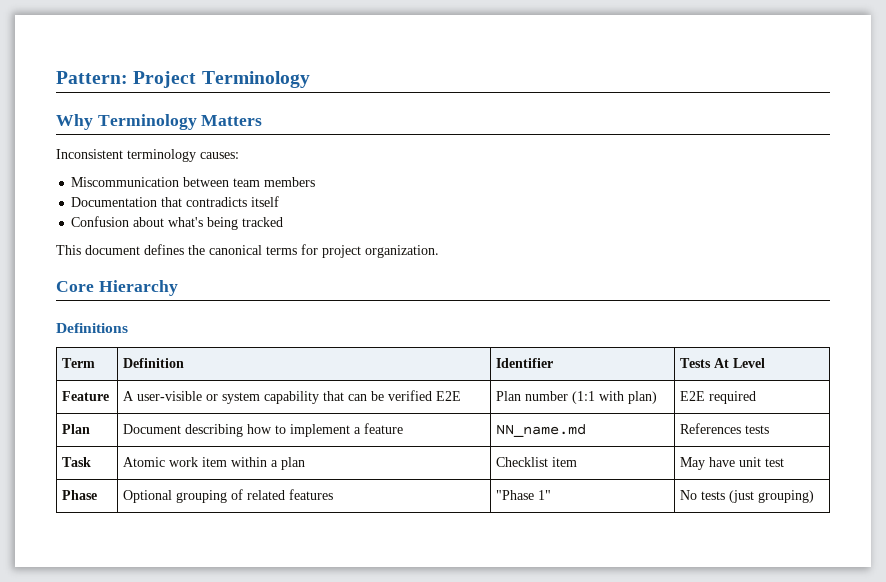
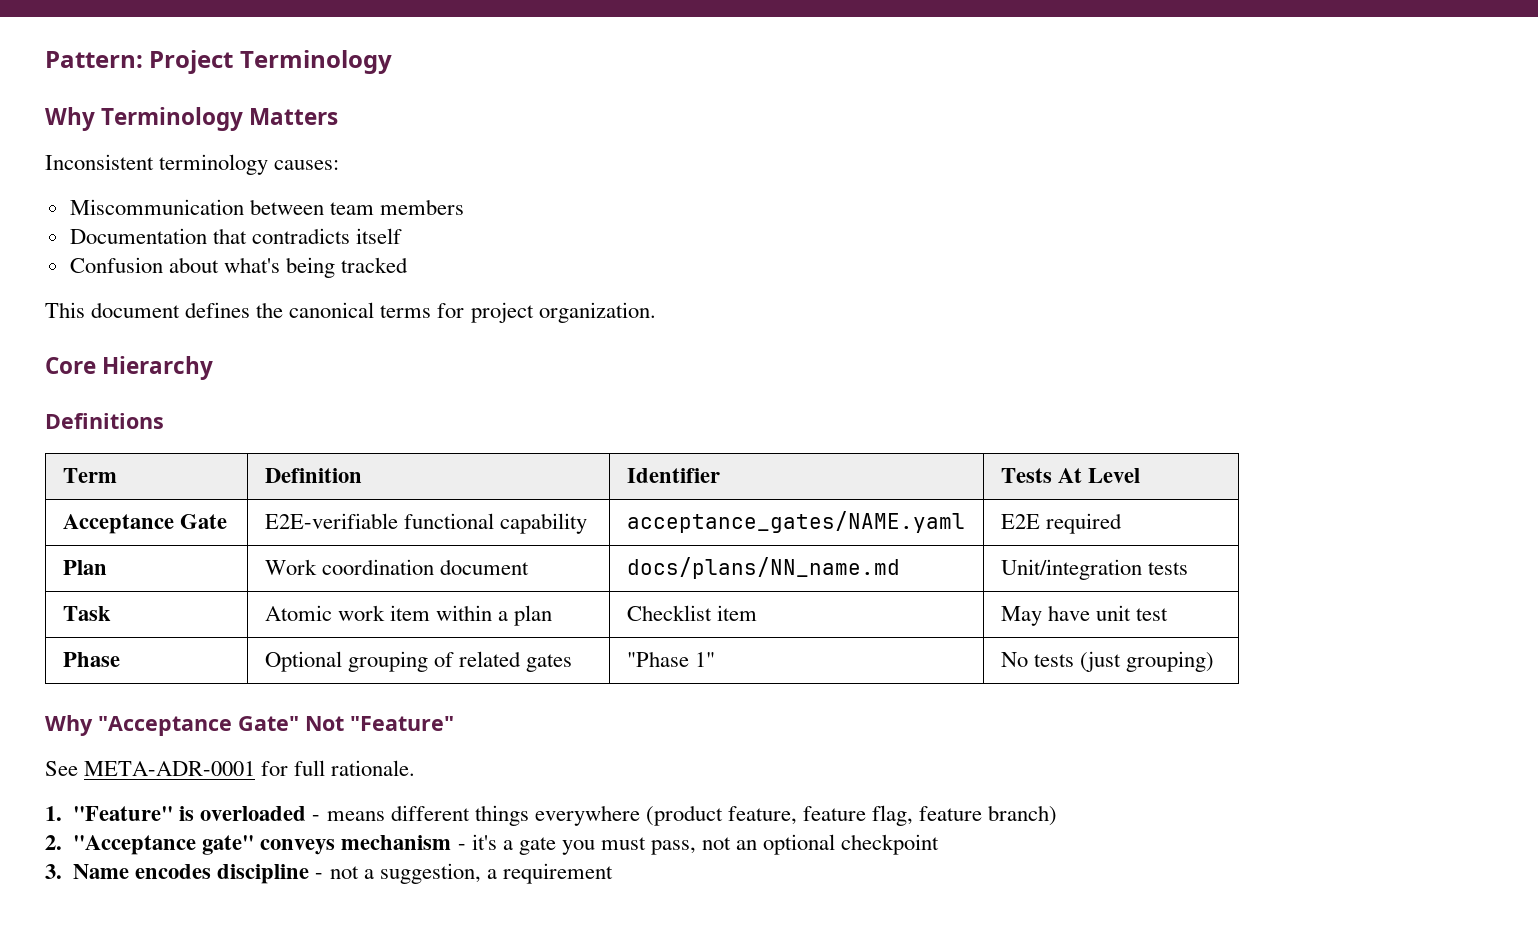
[61,391,109,401] [122,390,461,404] [495,391,657,404] [679,391,756,404] [61,424,90,434] [122,423,403,437] [495,424,586,437] [679,423,741,434] Feature | A user-visible or system capability that can be verified E2E | Plan number (1:1 with plan) | E2E required // Plan | Document describing how to implement a feature | NN_name.md | References -> [62,514,227,534] [264,513,587,534] [626,511,965,533] [1000,513,1122,534] [62,560,107,575] [264,559,529,575] [626,557,900,579] [1000,559,1142,580] Acceptance Gate | E2E-verifiable functional capability | acceptance_gates/NAME.yaml | E2E required // Plan | Work coordination document | docs/plans/NN_name.md | Unit/integration
[288,489,333,500] features -> [525,654,572,672] gates
(814, 496) none -> [45,715,454,736] [45,760,416,776] [45,805,1058,826] [45,834,940,855] [45,863,613,884] // Why "Acceptance Gate" Not "Feature" // See META-ADR-0001 for full rationale. // 1. "Feature" is overloaded - means different things everywhere (product feature, feature flag, feature branch) // 2. "Acceptance gate" conveys mechanism - it's a gate you must pass, not an optional checkpoint // 3. Name encodes discipline - not a suggestion, a requirement

